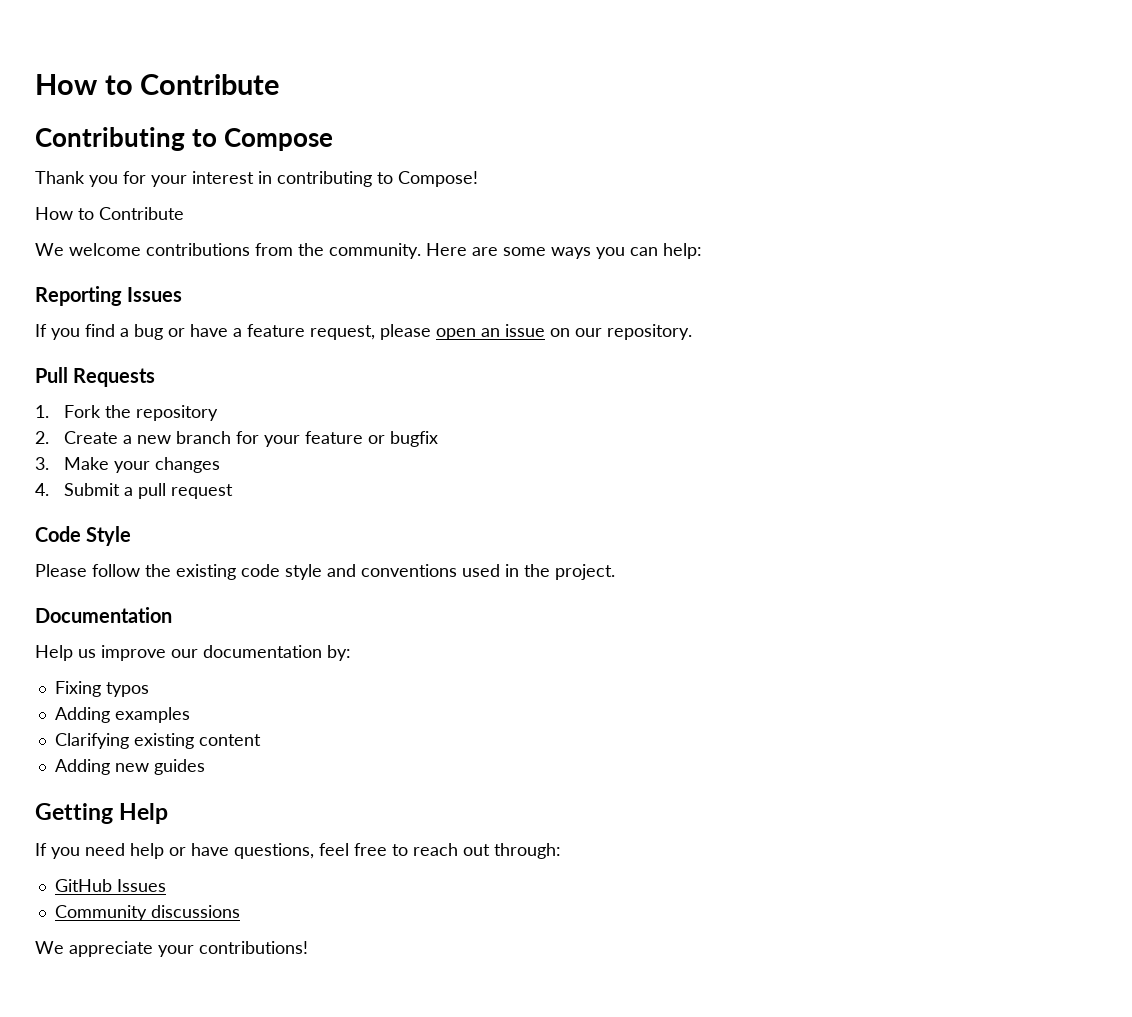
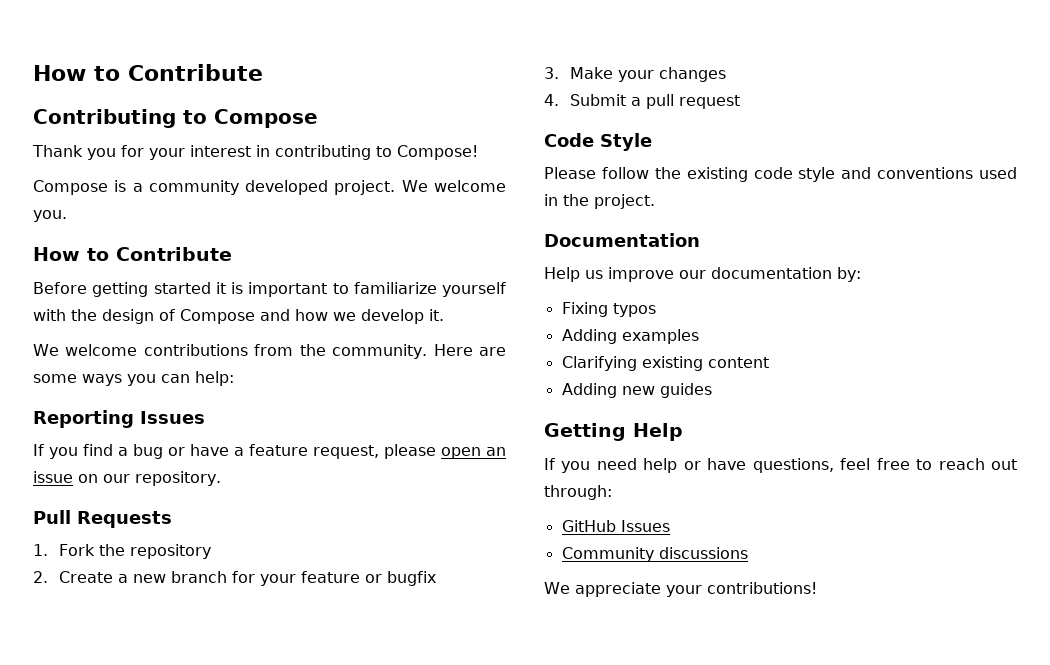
[35,207,184,220] How to Contribute -> [33,180,506,195] [33,210,67,222] [33,247,232,261] [33,282,506,297] [33,309,444,324] Compose is a community developed project. We welcome you. // How to Contribute // Before getting started it is important to familiarize yourself with the design of Compose and how we develop it.

